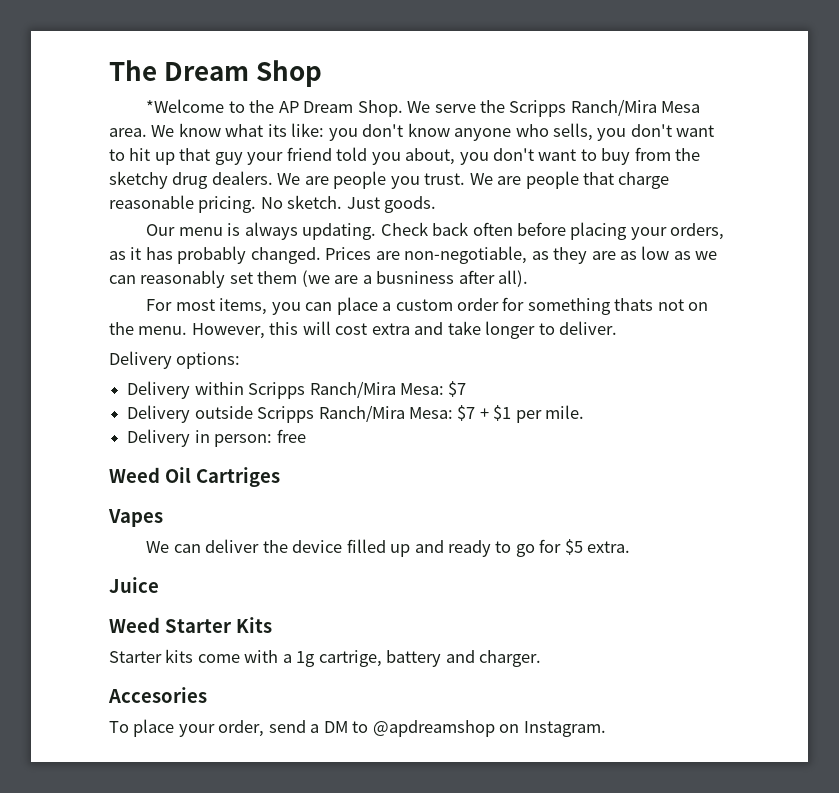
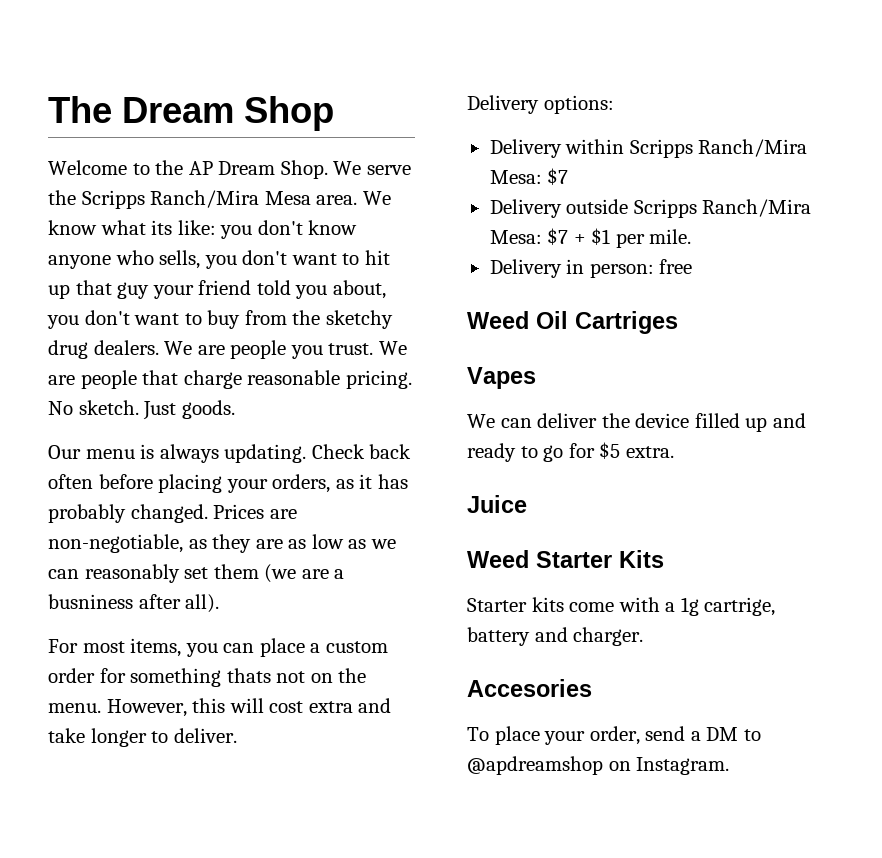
[146,99,225,113] *Welcome -> [48,160,127,175] Welcome

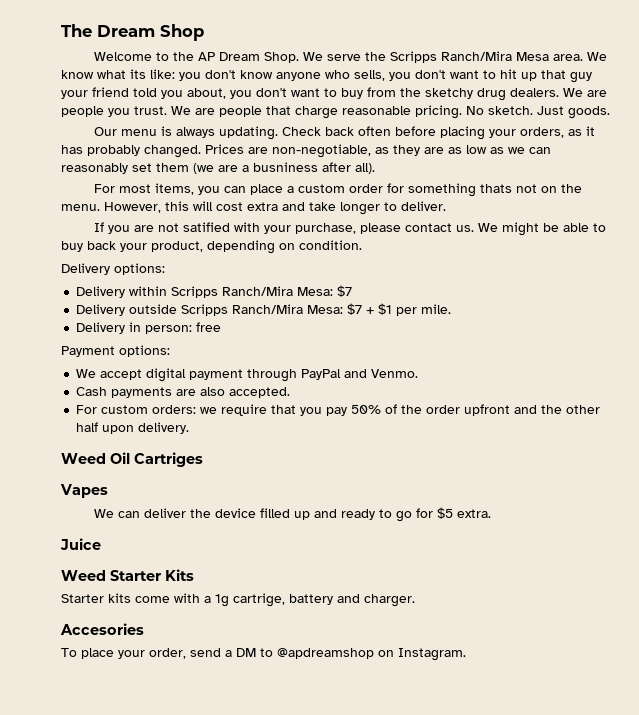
(237, 735) none -> [93,222,606,236] [61,240,362,254] // If you are not satified with your purchase, please contact us. We might be able to buy back your product, depending on condition.
(693, 266) none -> [61,345,170,357] [76,368,419,382] [76,387,291,398] [76,404,601,416] [76,422,190,434] // Payment options: // We accept digital payment through PayPal and Venmo. // Cash payments are also accepted. // For custom orders: we require that you pay 50% of the order upfront and the other half upon delivery.

